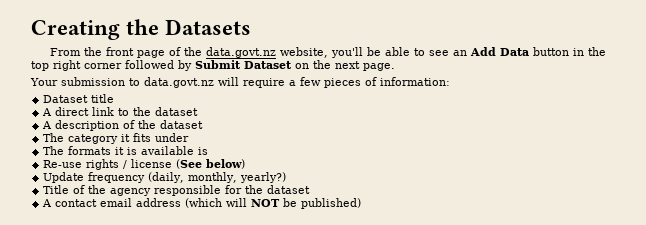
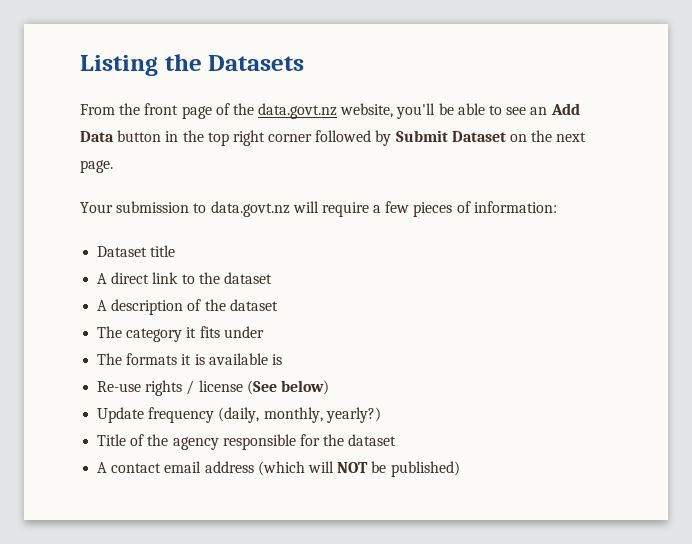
[31,20,120,40] Creating -> [80,55,158,76] Listing

